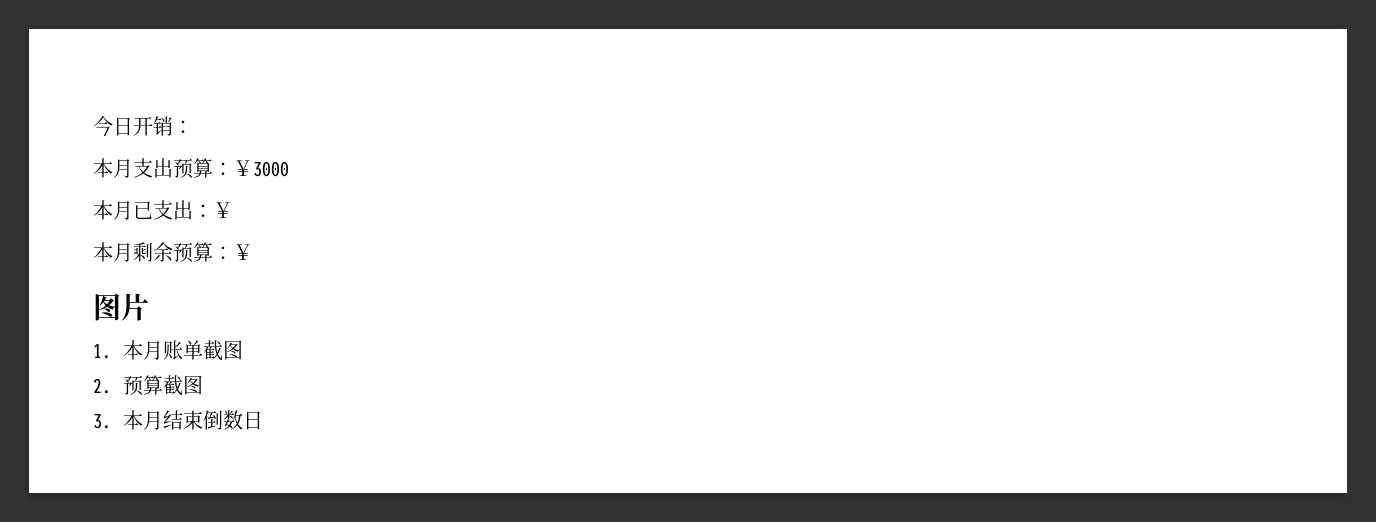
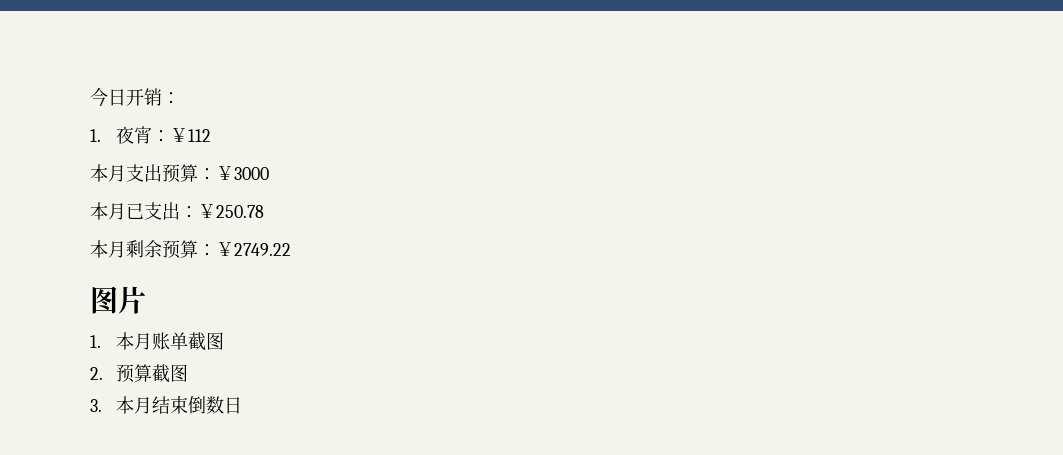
(193, 127) none -> [90,126,212,144] // 1.夜宵：￥112
(233, 210) none -> [216,205,264,218] 250.78
(253, 252) none -> [234,243,291,256] 2749.22

